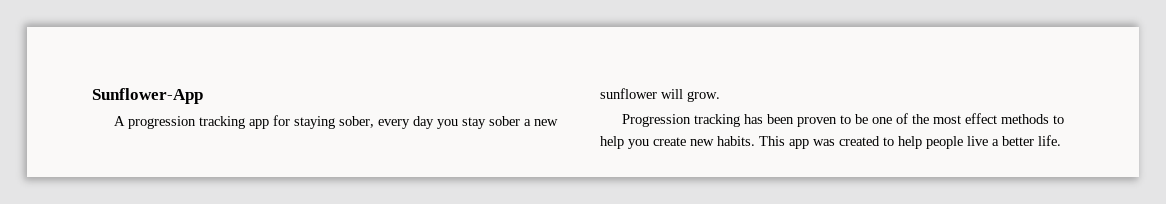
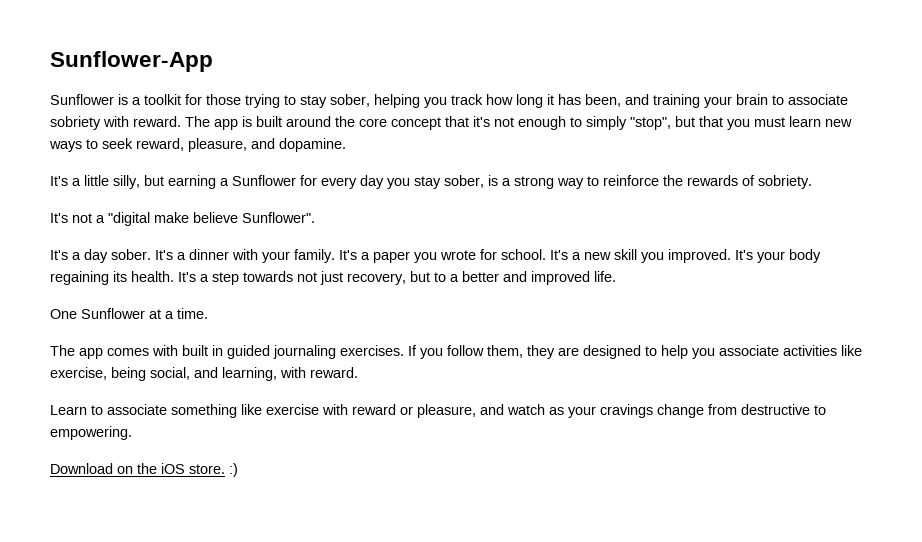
[113,115,558,129] [600,88,720,102] [621,113,1064,127] [600,135,1061,149] A progression tracking app for staying sober, every day you stay sober a new sunflower will grow. // Progression tracking has been proven to be one of the most effect methods to help you create new habits. This app was created to help people live a better life. -> [50,94,848,108] [50,116,852,130] [49,138,346,152] [50,175,812,189] [50,212,315,226] [50,249,821,263] [50,271,616,285] [50,308,208,319] [50,345,862,359] [50,367,358,381] [50,404,826,418] [50,426,132,440] [50,463,238,477] Sunflower is a toolkit for those trying to stay sober, helping you track how long it has been, and training your brain to associate sobriety with reward. The app is built around the core concept that it's not enough to simply "stop", but that you must learn new ways to seek reward, pleasure, and dopamine. // It's a little silly, but earning a Sunflower for every day you stay sober, is a strong way to reinforce the rewards of sobriety. // It's not a "digital make believe Sunflower". // It's a day sober. It's a dinner with your family. It's a paper you wrote for school. It's a new skill you improved. It's your body regaining its health. It's a step towards not just recovery, but to a better and improved life. // One Sunflower at a time. // The app comes with built in guided journaling exercises. If you follow them, they are designed to help you associate activities like exercise, being social, and learning, with reward. // Learn to associate something like exercise with reward or pleasure, and watch as your cravings change from destructive to empowering. // Download on the iOS store. :)

